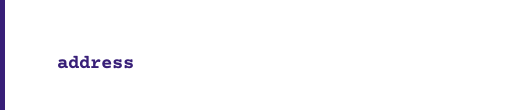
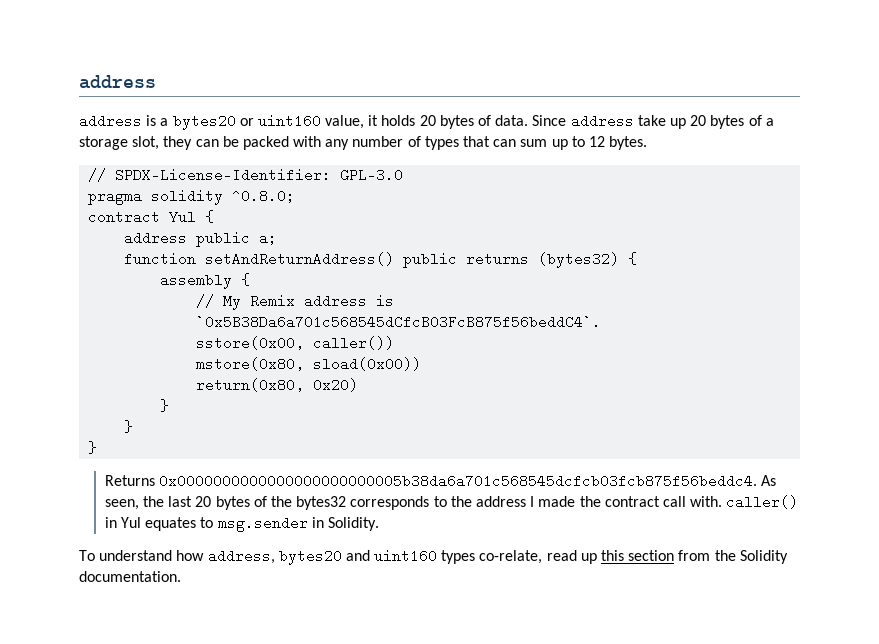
[57,55,134,69] address -> [79,75,156,89] [79,114,774,130] [79,136,648,150] [88,168,404,182] [88,189,296,205] [88,210,215,224] [124,231,278,247] [124,252,638,268] [160,273,251,289] [196,294,395,310] [196,315,602,329] [196,336,395,350] [196,357,422,371] [196,378,359,392] [160,399,170,412] [124,420,134,433] [88,441,98,454] [104,474,777,488] [104,495,799,510] [104,516,380,532] [79,549,788,565] [79,571,181,582] address // address is a bytes20 or uint160 value, it holds 20 bytes of data. Since address take up 20 bytes of a storage slot, they can be packed with any number of types that can sum up to 12 bytes. // // SPDX-License-Identifier: GPL-3.0 // pragma solidity ^0.8.0; // contract Yul { // address public a; // function setAndReturnAddress() public returns (bytes32) { // assembly { // // My Remix address is `0x5B38Da6a701c568545dCfcB03FcB875f56beddC4`. // sstore(0x00, caller()) // mstore(0x80, sload(0x00)) // return(0x80, 0x20) // } // } // } // Returns 0x0000000000000000000000005b38da6a701c568545dcfcb03fcb875f56beddc4. As seen, the last 20 bytes of the bytes32 corresponds to the address I made the contract call with. caller() in Yul equates to msg.sender in Solidity. // To understand how address, bytes20 and uint160 types co-relate, read up this section from the Solidity documentation.

